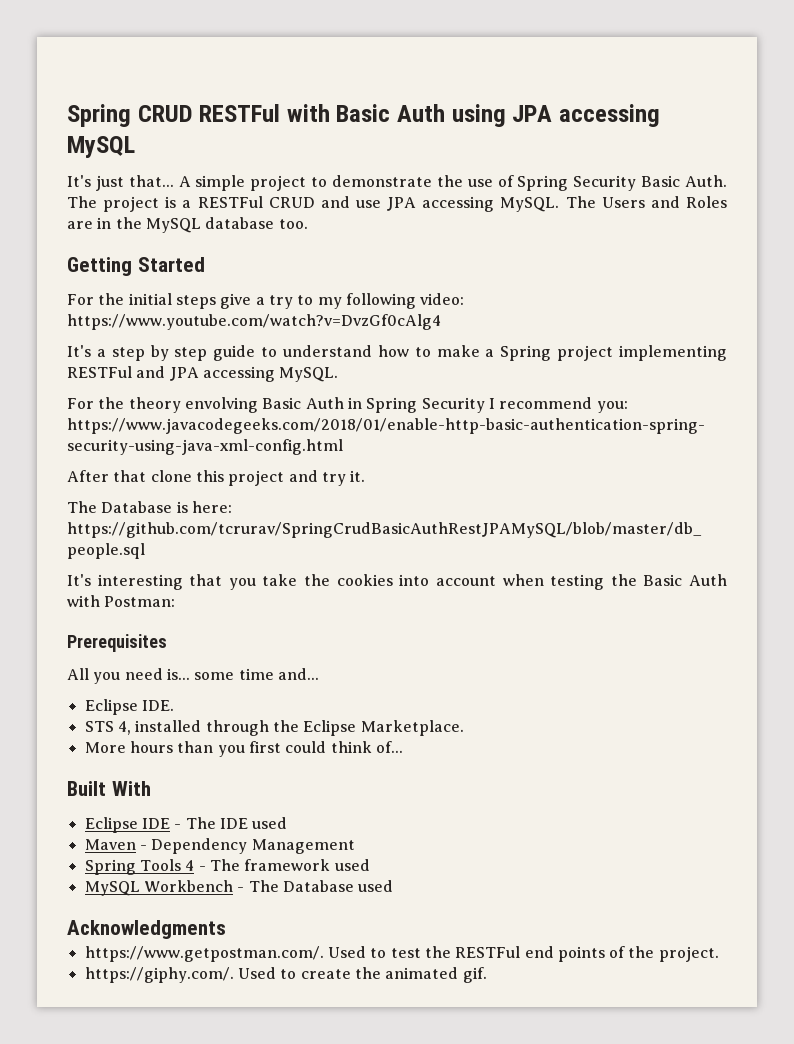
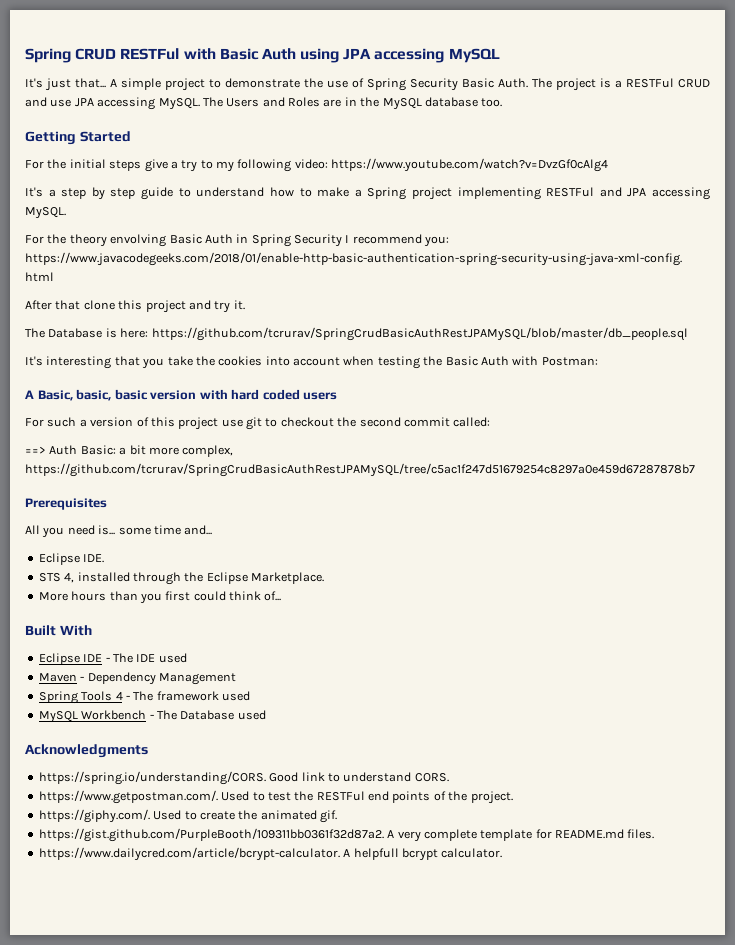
(176, 601) none -> [25,389,338,401] [25,417,491,430] [25,445,234,457] [25,463,695,477] // A Basic, basic, basic version with hard coded users // For such a version of this project use git to checkout the second commit called: // ==> Auth Basic: a bit more complex, https://github.com/tcrurav/SpringCrudBasicAuthRestJPAMySQL/tree/c5ac1f247d51679254c8297a0e459d67287878b7
(226, 929) none -> [38,771,449,785] // https://spring.io/understanding/CORS. Good link to understand CORS.
(487, 975) none -> [38,828,655,842] [38,847,503,861] // https://gist.github.com/PurpleBooth/109311bb0361f32d87a2. A very complete template for README.md files. // https://www.dailycred.com/article/bcrypt-calculator. A helpfull bcrypt calculator.

